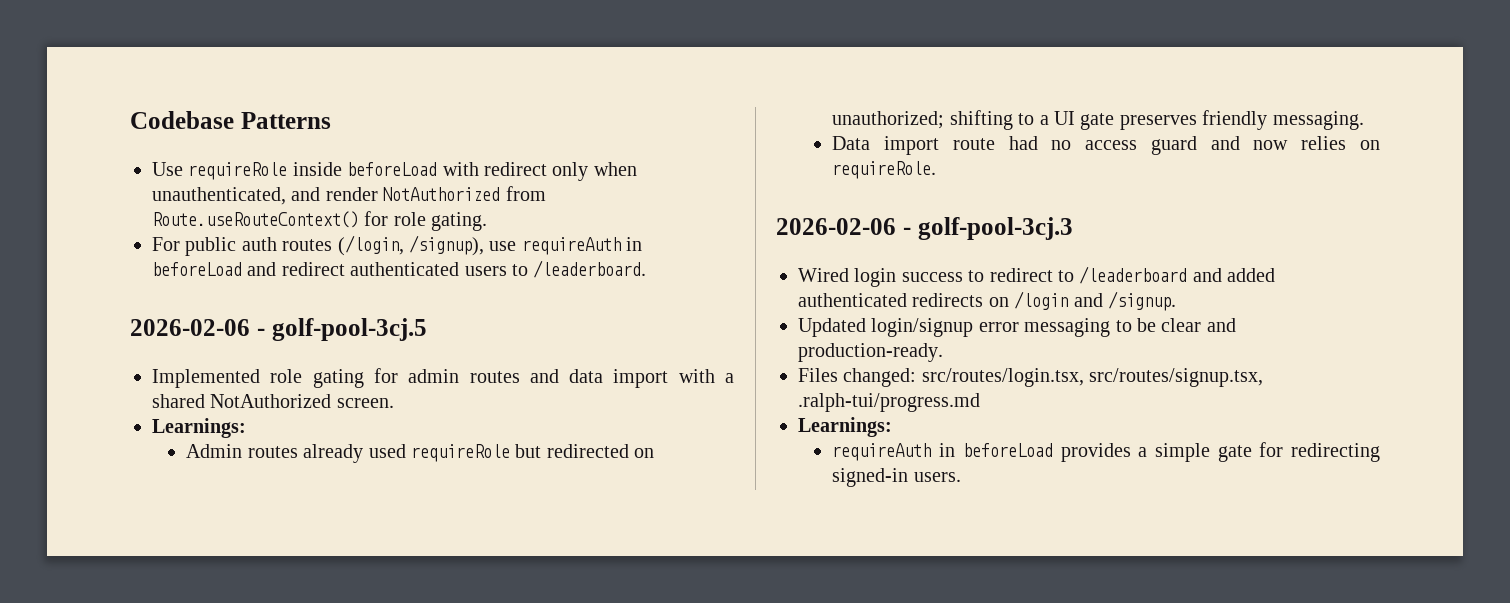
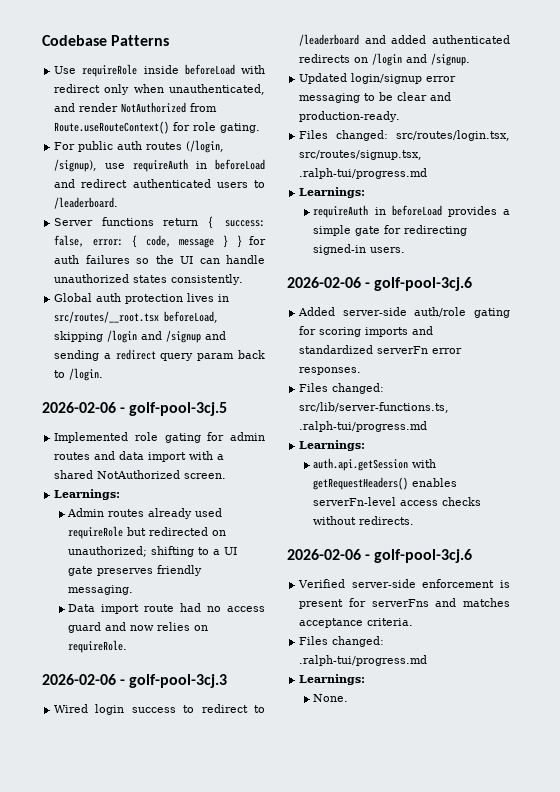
(647, 269) none -> [54,216,265,229] [54,235,266,248] [54,255,266,264] [54,274,244,285] [54,293,230,304] [54,311,219,323] [54,330,227,343] [54,349,265,361] [54,368,104,381] // Server functions return { success: false, error: { code, message } } for auth failures so the UI can handle unauthorized states consistently. // Global auth protection lives in src/routes/__root.tsx beforeLoad, skipping /login and /signup and sending a redirect query param back to /login.
(961, 477) none -> [287,277,473,291] [298,307,510,318] [299,326,434,337] [299,345,463,354] [299,367,362,375] [299,383,385,394] [299,402,450,413] [299,421,428,432] [299,440,366,451] [313,458,437,471] [313,477,458,490] [313,497,482,506] [313,516,415,525] [287,549,473,563] [298,579,510,588] [299,598,510,609] [299,618,414,628] [299,636,385,647] [299,655,428,666] [299,674,366,685] [313,694,349,702] // 2026-02-06 - golf-pool-3cj.6 // Added server-side auth/role gating for scoring imports and standardized serverFn error responses. // Files changed: src/lib/server-functions.ts, .ralph-tui/progress.md // Learnings: // auth.api.getSession with getRequestHeaders() enables serverFn-level access checks without redirects. // 2026-02-06 - golf-pool-3cj.6 // Verified server-side enforcement is present for serverFns and matches acceptance criteria. // Files changed: .ralph-tui/progress.md // Learnings: // None.

